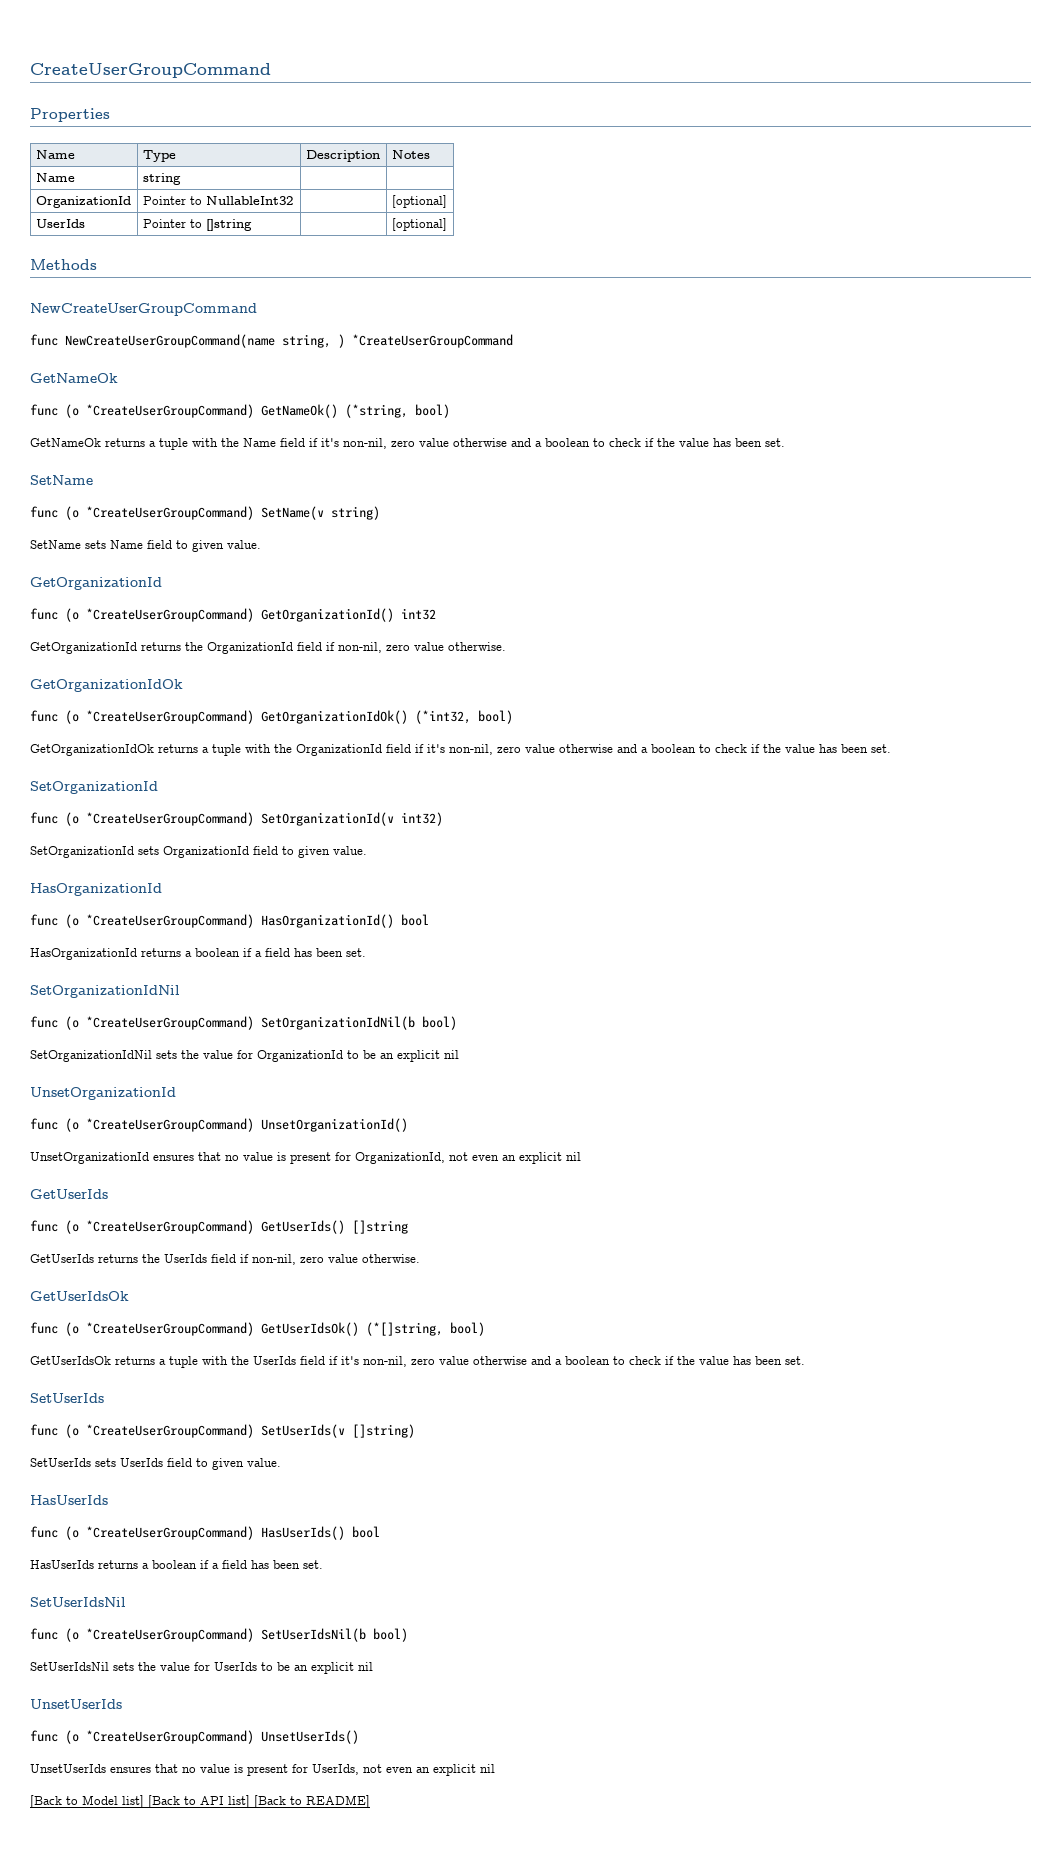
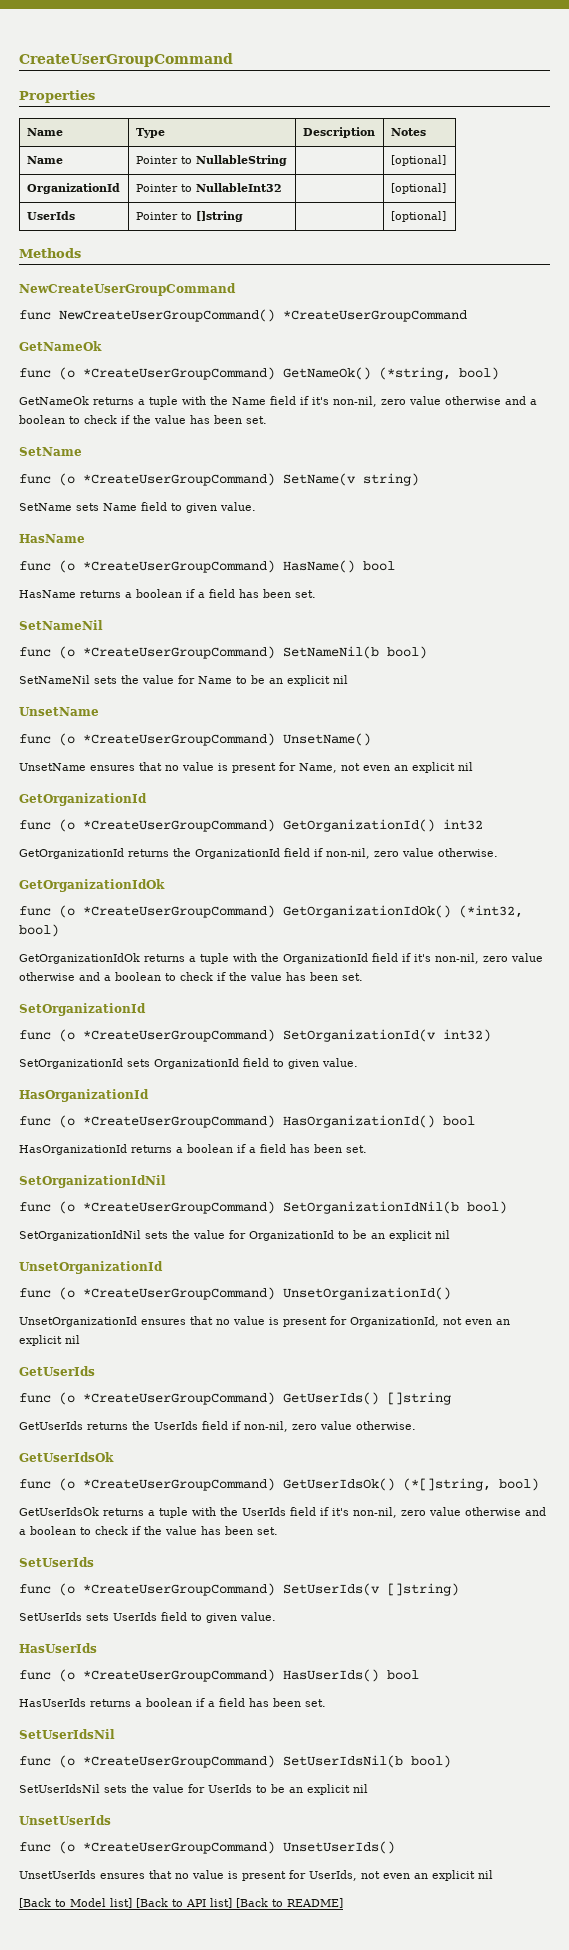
[142,173,181,185] string | | -> [135,155,287,166] [390,155,446,166] Pointer to NullableString | | [optional]
[65,334,345,348] NewCreateUserGroupCommand(name string, ) -> [59,309,275,322] NewCreateUserGroupCommand()
(261, 544) none -> [19,534,85,543] [19,560,395,573] [19,589,316,598] [19,620,103,630] [19,646,427,659] [19,675,348,686] [19,707,99,716] [19,733,371,746] [19,762,473,773] // HasName // func (o *CreateUserGroupCommand) HasName() bool // HasName returns a boolean if a field has been set. // SetNameNil // func (o *CreateUserGroupCommand) SetNameNil(b bool) // SetNameNil sets the value for Name to be an explicit nil // UnsetName // func (o *CreateUserGroupCommand) UnsetName() // UnsetName ensures that no value is present for Name, not even an explicit nil

